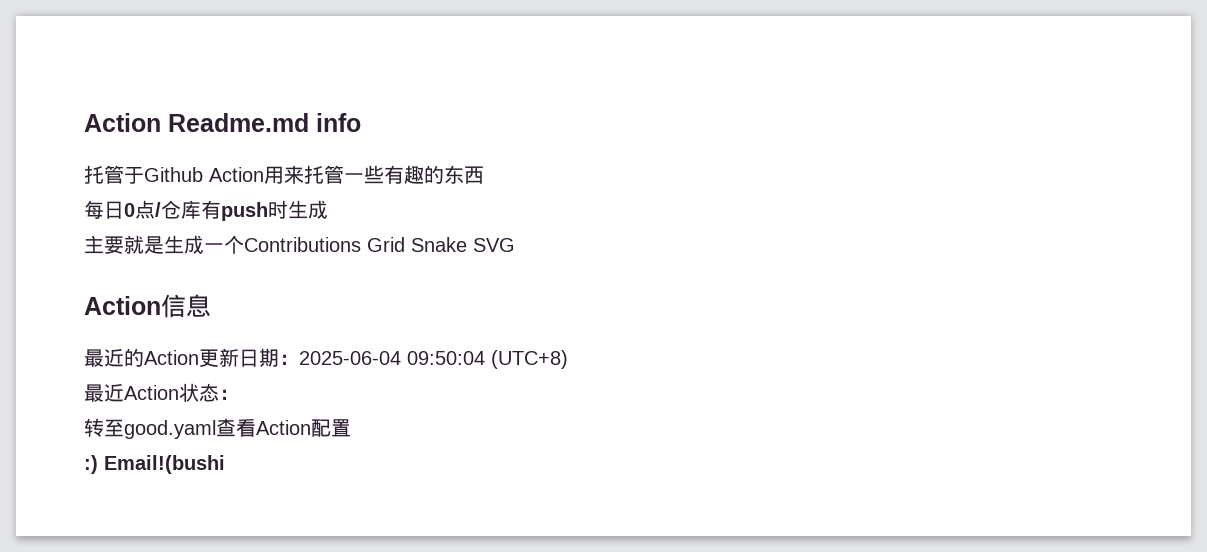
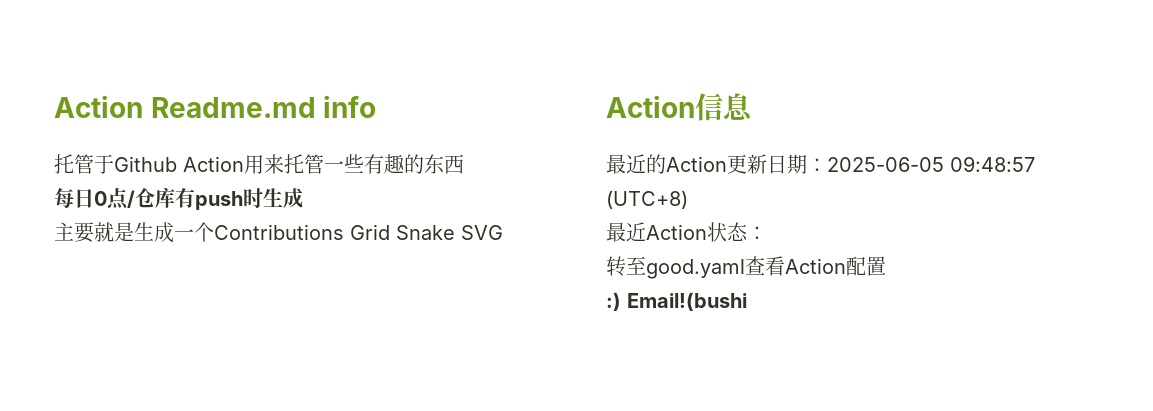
[299,351,485,365] 2025-06-04 09:50:04 -> [827,156,1035,172] 2025-06-05 09:48:57

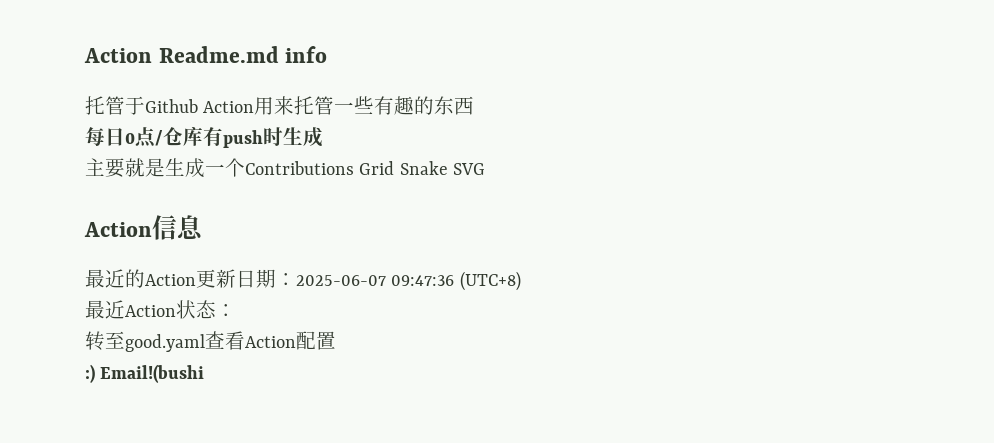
[827,156,1035,172] 2025-06-05 09:48:57 -> [296,275,455,286] 2025-06-07 09:47:36

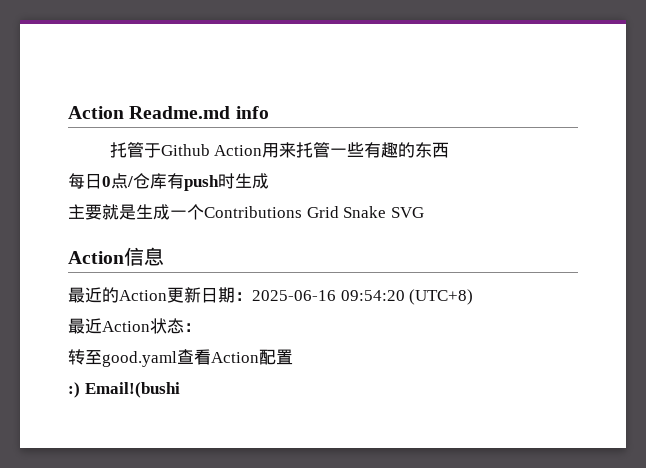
[296,275,455,286] 2025-06-07 09:47:36 -> [252,290,405,301] 2025-06-16 09:54:20

